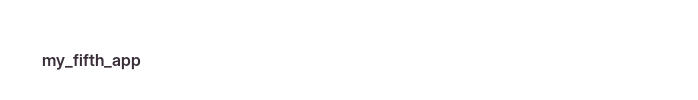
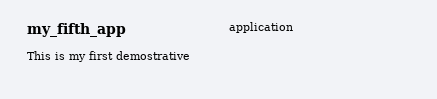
(141, 62) none -> [27,51,190,62] [229,22,293,33] // This is my first demostrative application

